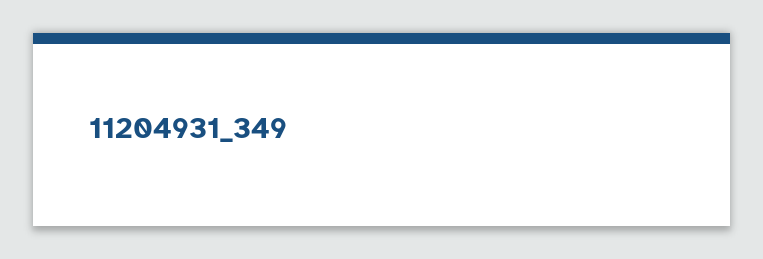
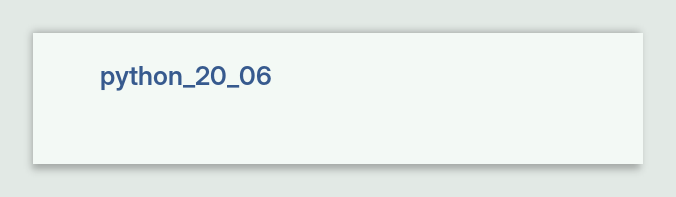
[89,118,287,142] 11204931_349 -> [100,66,272,91] python_20_06

